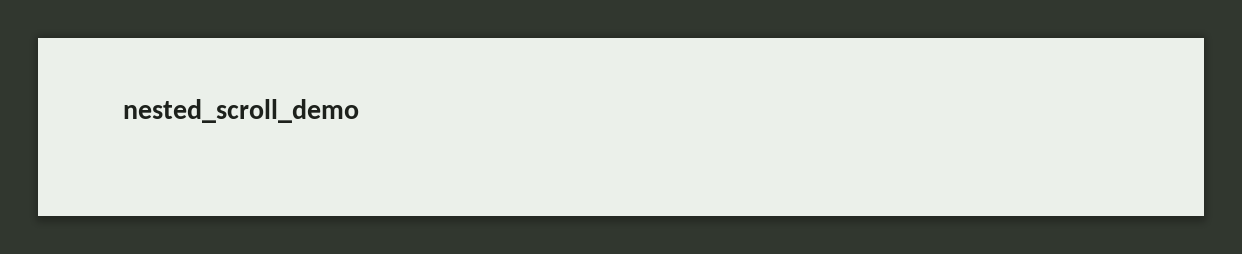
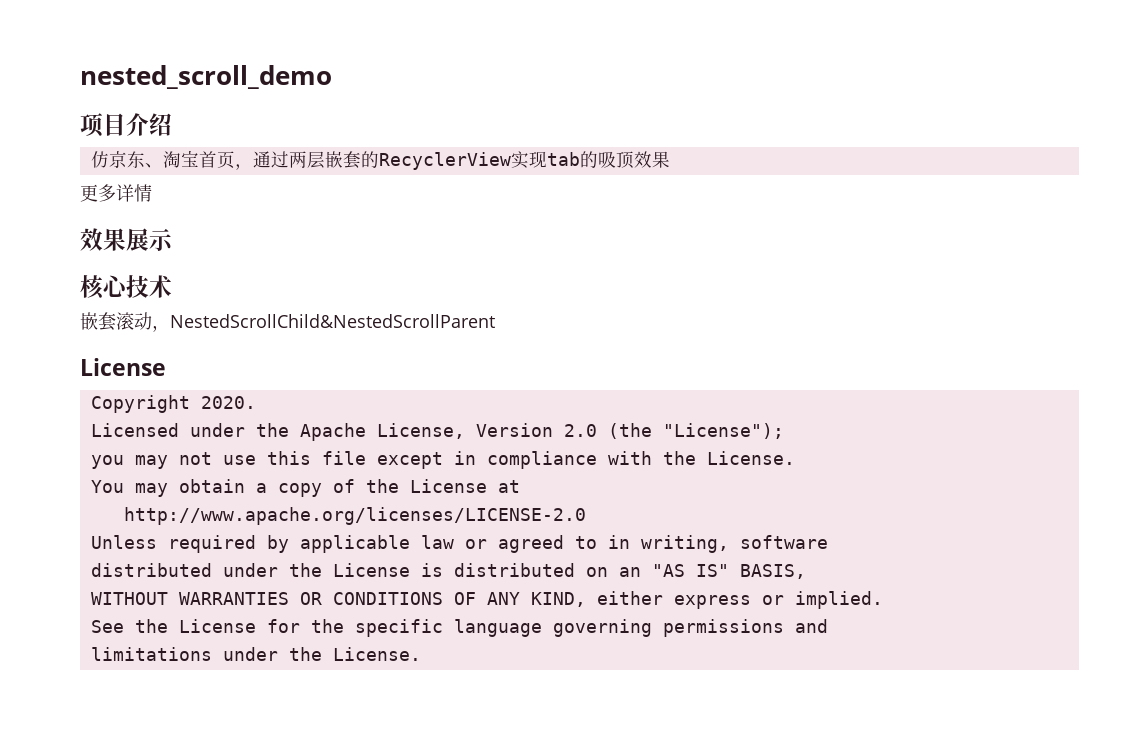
(359, 111) none -> [80,113,172,137] [90,150,670,170] [80,184,152,202] [80,228,173,251] [80,275,172,300] [80,312,495,332] [80,358,166,376] [90,395,256,413] [90,423,784,441] [90,451,795,469] [90,479,520,497] [123,507,586,525] [90,535,828,553] [90,563,806,579] [90,591,883,609] [90,619,828,637] [90,647,421,661] // 项目介绍 // 仿京东、淘宝首页，通过两层嵌套的RecyclerView实现tab的吸顶效果 // 更多详情 // 效果展示 // 核心技术 // 嵌套滚动，NestedScrollChild&NestedScrollParent // License // Copyright 2020. // Licensed under the Apache License, Version 2.0 (the "License"); // you may not use this file except in compliance with the License. // You may obtain a copy of the License at // http://www.apache.org/licenses/LICENSE-2.0 // Unless required by applicable law or agreed to in writing, software // distributed under the License is distributed on an "AS IS" BASIS, // WITHOUT WARRANTIES OR CONDITIONS OF ANY KIND, either express or implied. // See the License for the specific language governing permissions and // limitations under the License.

